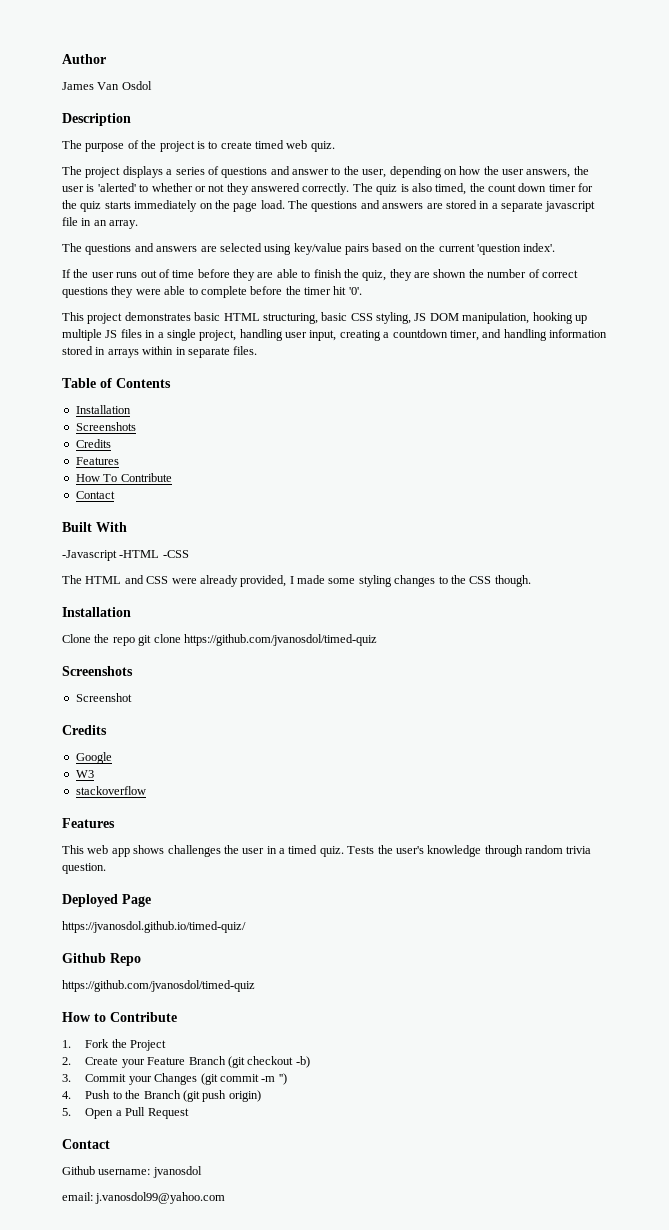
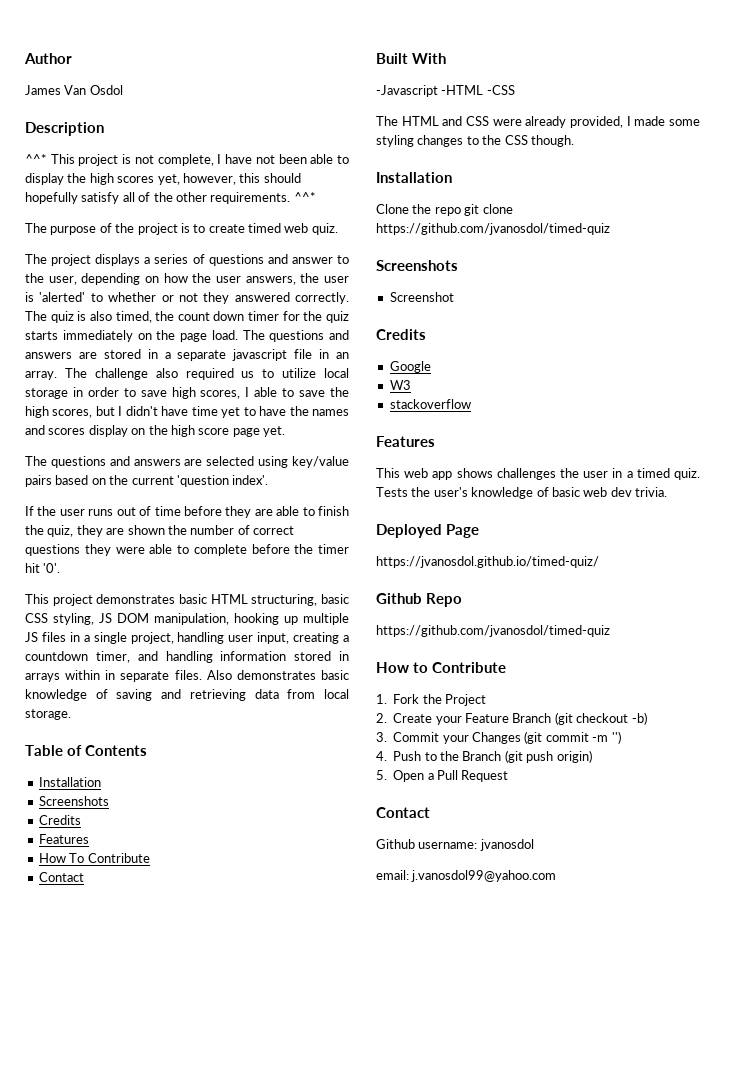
(131, 119) none -> [25,154,349,166] [25,173,301,185] [25,192,316,204] // ^^* This project is not complete, I have not been able to display the high scores yet, however, this should hopefully satisfy all of the other requirements. ^^*
(139, 224) none -> [64,368,349,380] [25,387,350,399] [25,406,349,418] [25,425,285,437] The challenge also required us to utilize local storage in order to save high scores, I able to save the high scores, but I didn't have time yet to have the names and scores display on the high score page yet.
(258, 350) none -> [206,670,349,680] [25,689,350,701] [25,709,71,720] Also demonstrates basic knowledge of saving and retrieving data from local storage.
[484,845,592,857] [62,863,106,874] through random trivia question. -> [536,487,667,497] of basic web dev trivia.

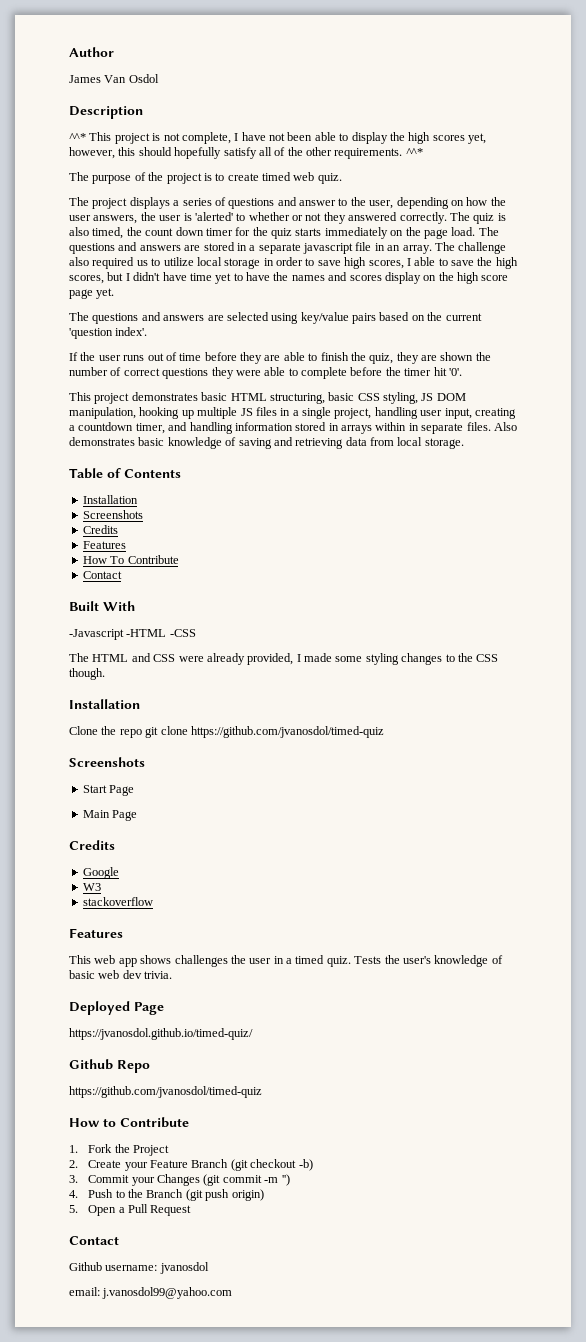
[389,292,454,302] Screenshot -> [82,785,135,796] [82,810,138,821] Start Page // Main Page

